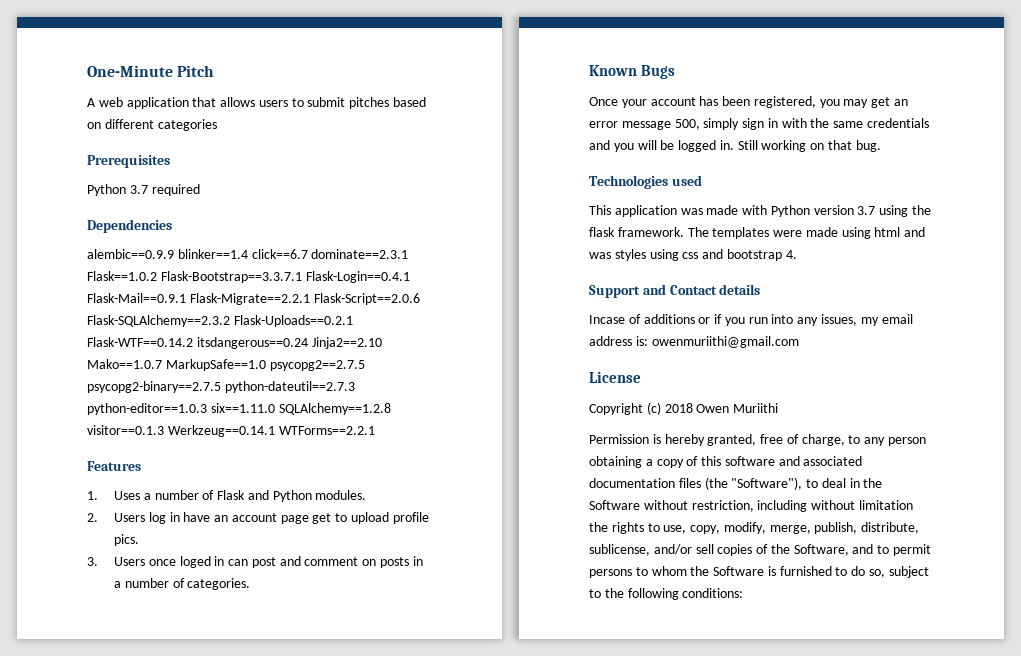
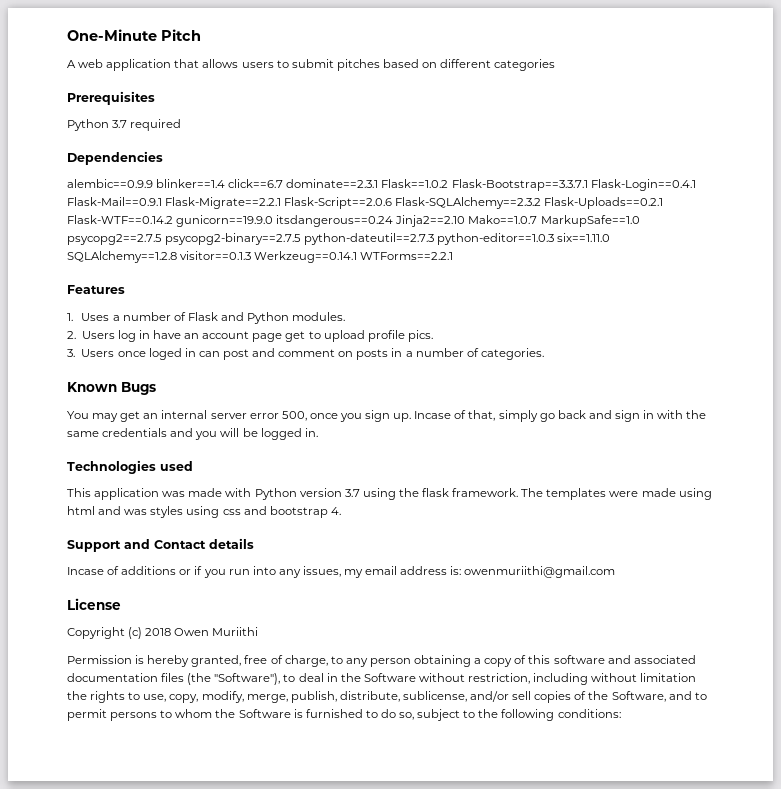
(193, 342) none -> [176,215,274,227] gunicorn==19.9.0
[589,96,909,108] [589,118,740,130] Once your account has been registered, you may get an error message 500, simply -> [67,410,612,422] You may get an internal server error 500, once you sign up. Incase of that, simply go back and
[737,140,881,152] Still working on that bug. -> (318, 432) none

